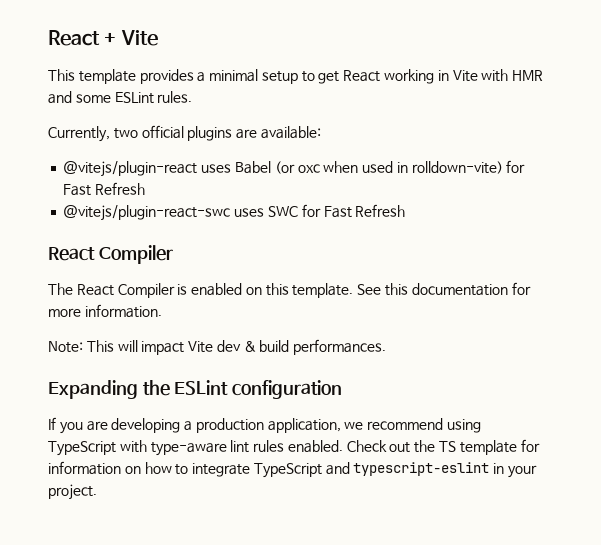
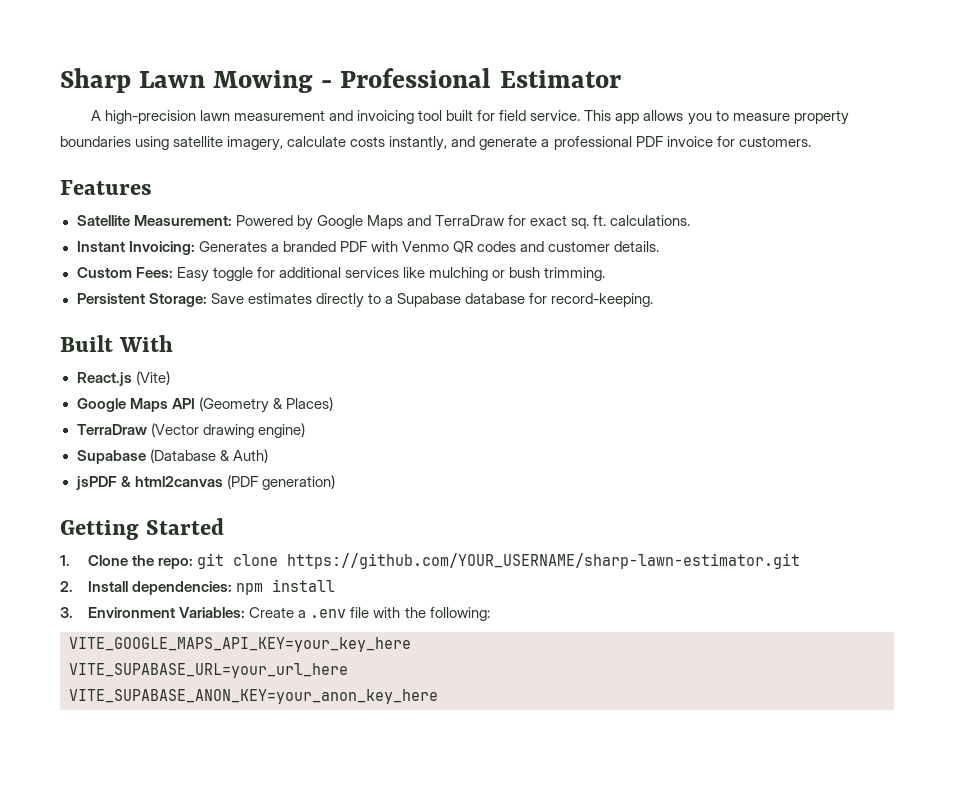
[48,30,158,46] [48,69,544,84] [48,91,193,104] [48,125,321,142] [63,160,526,177] [63,182,146,196] [63,204,406,221] [48,245,173,264] [48,282,531,298] [48,304,162,318] [48,339,387,355] [48,380,343,399] [48,417,482,434] [48,439,540,456] [48,461,538,478] [48,484,97,500] React + Vite // This template provides a minimal setup to get React working in Vite with HMR and some ESLint rules. // Currently, two official plugins are available: // @vitejs/plugin-react uses Babel (or oxc when used in rolldown-vite) for Fast Refresh // @vitejs/plugin-react-swc uses SWC for Fast Refresh // React Compiler // The React Compiler is enabled on this template. See this documentation for more information. // Note: This will impact Vite dev & build performances. // Expanding the ESLint configuration // If you are developing a production application, we recommend using TypeScript with type-aware lint rules enabled. Check out the TS template for information on how to integrate TypeScript and typescript-eslint in your project. -> [60,68,621,93] [90,110,849,125] [60,136,811,151] [60,180,152,195] [76,215,691,230] [76,241,660,255] [76,267,606,282] [76,293,654,308] [60,335,174,352] [76,371,170,386] [76,397,333,413] [76,423,305,438] [76,449,268,464] [75,475,335,490] [60,518,225,540] [60,553,801,569] [60,579,336,595] [60,607,490,621] [69,637,411,652] [69,663,348,678] [69,689,438,704] Sharp Lawn Mowing - Professional Estimator // A high-precision lawn measurement and invoicing tool built for field service. This app allows you to measure property boundaries using satellite imagery, calculate costs instantly, and generate a professional PDF invoice for customers. // Features // Satellite Measurement: Powered by Google Maps and TerraDraw for exact sq. ft. calculations. // Instant Invoicing: Generates a branded PDF with Venmo QR codes and customer details. // Custom Fees: Easy toggle for additional services like mulching or bush trimming. // Persistent Storage: Save estimates directly to a Supabase database for record-keeping. // Built With // React.js (Vite) // Google Maps API (Geometry & Places) // TerraDraw (Vector drawing engine) // Supabase (Database & Auth) // jsPDF & html2canvas (PDF generation) // Getting Started // 1. Clone the repo: git clone https://github.com/YOUR_USERNAME/sharp-lawn-estimator.git // 2. Install dependencies: npm install // 3. Environment Variables: Create a .env file with the following: // VITE_GOOGLE_MAPS_API_KEY=your_key_here // VITE_SUPABASE_URL=your_url_here // VITE_SUPABASE_ANON_KEY=your_anon_key_here

